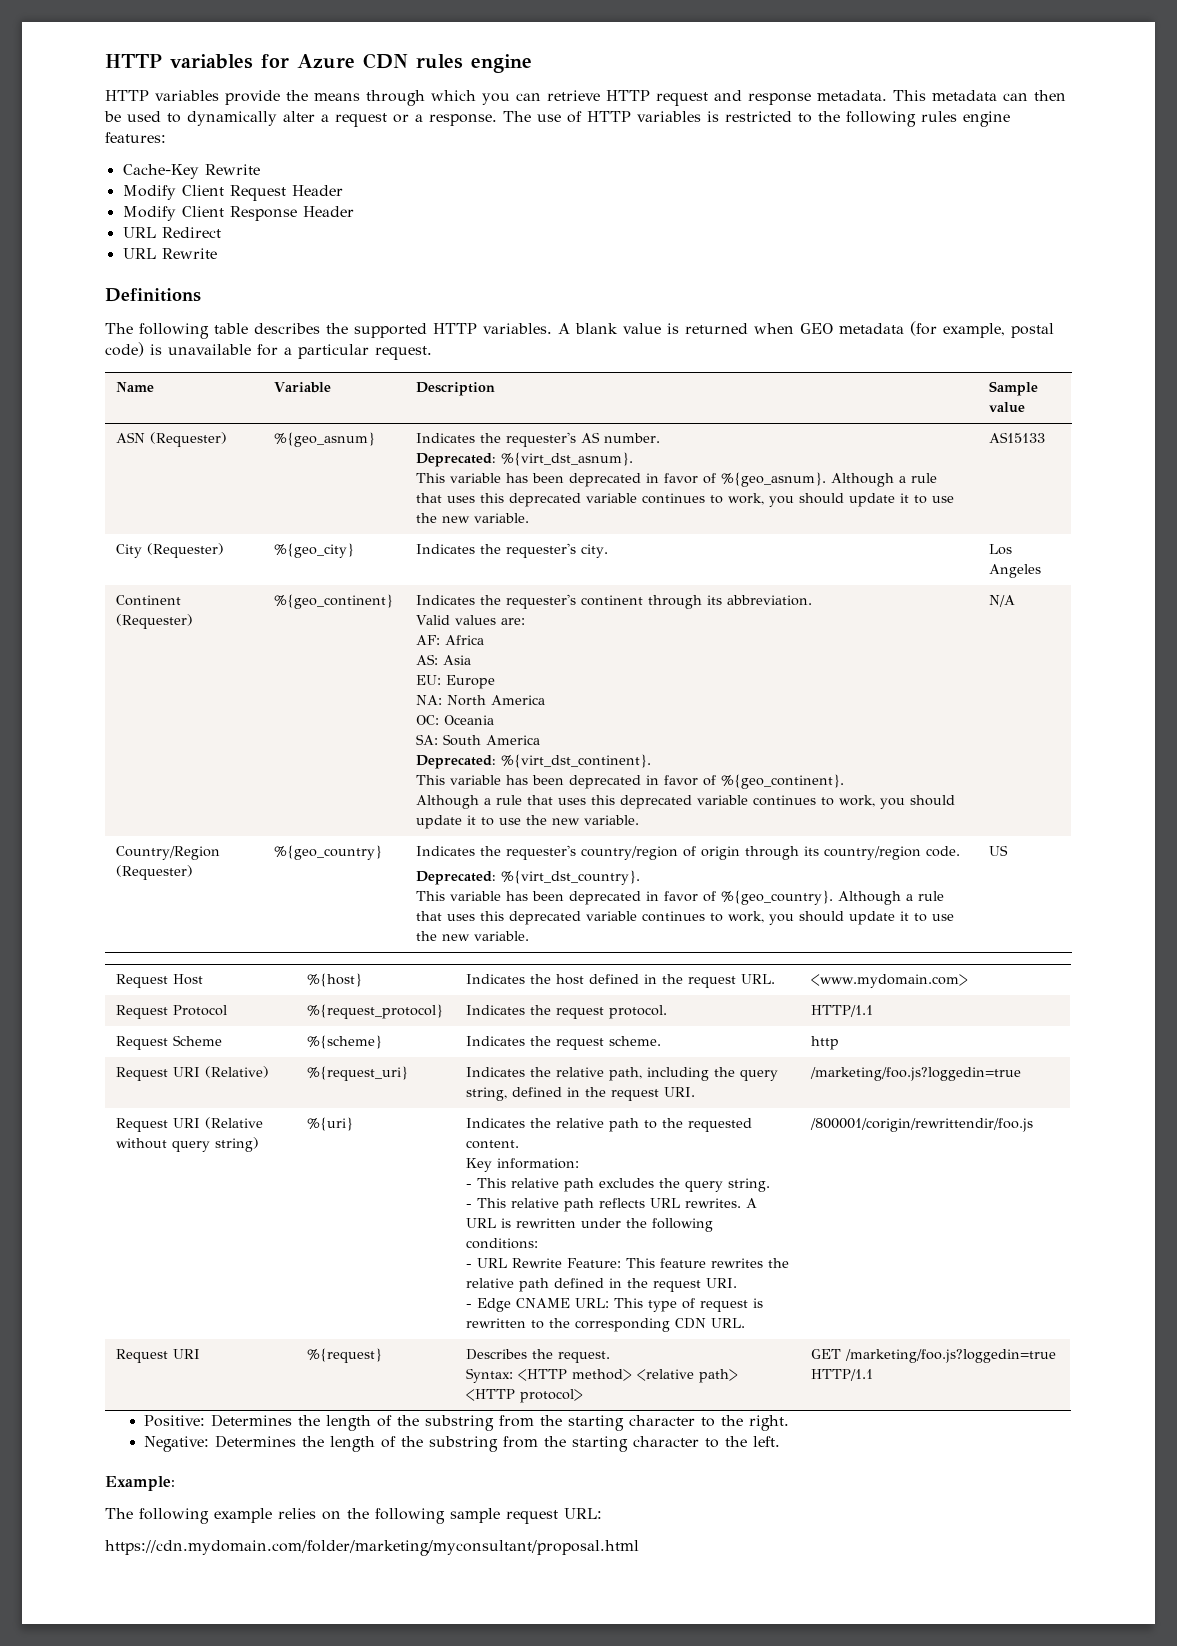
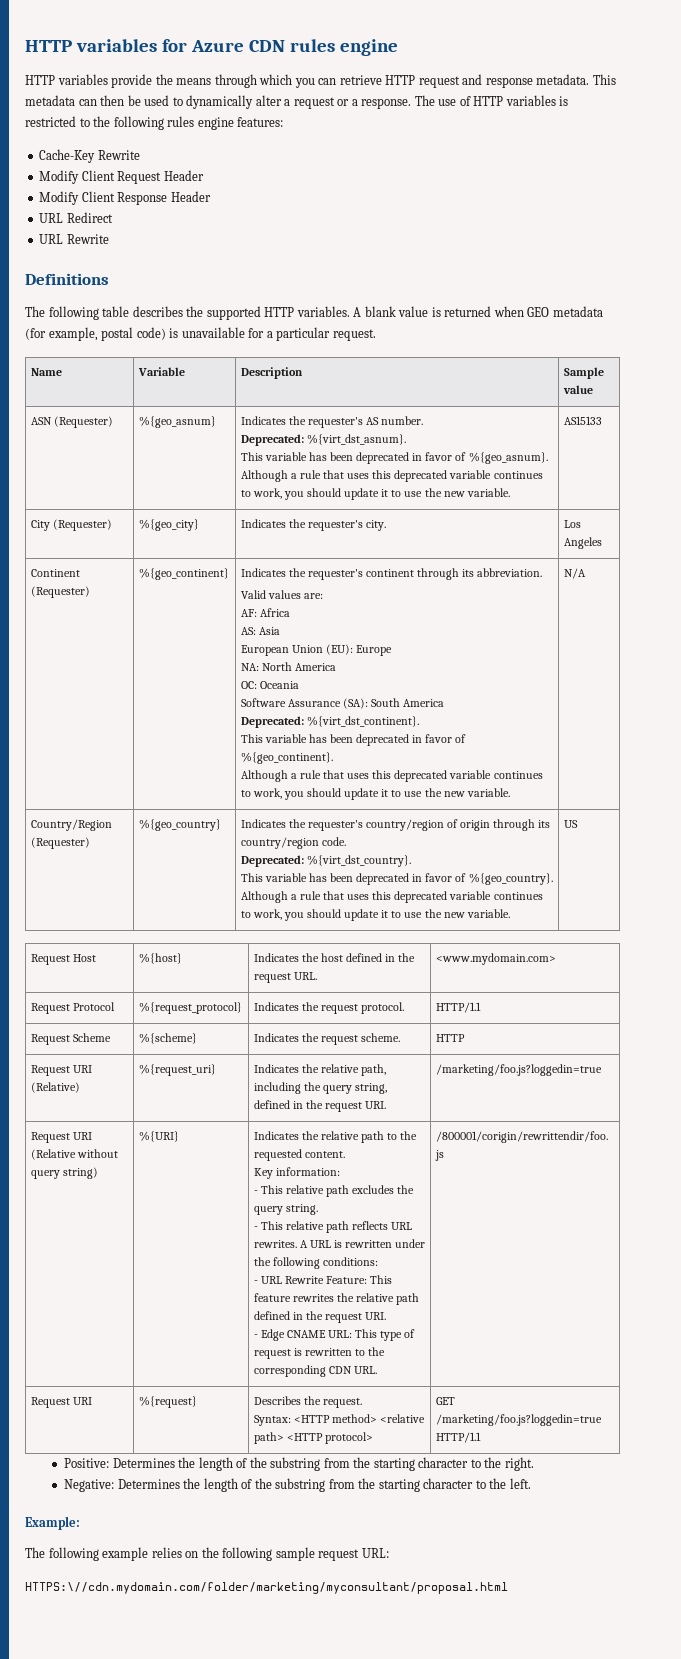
[416,675,442,685] EU: -> [240,644,353,656] European Union (EU):
[416,734,439,745] SA: -> [240,698,368,709] Software Assurance (SA):
[811,1036,840,1050] http -> [435,1034,465,1042] HTTP
[307,1117,354,1131] %{uri} -> [138,1131,179,1142] %{URI}
[105,1540,639,1556] https://cdn.mydomain.com/folder/marketing/myconsultant/proposal.html -> [25,1582,508,1594] HTTPS:\//cdn.mydomain.com/folder/marketing/myconsultant/proposal.html

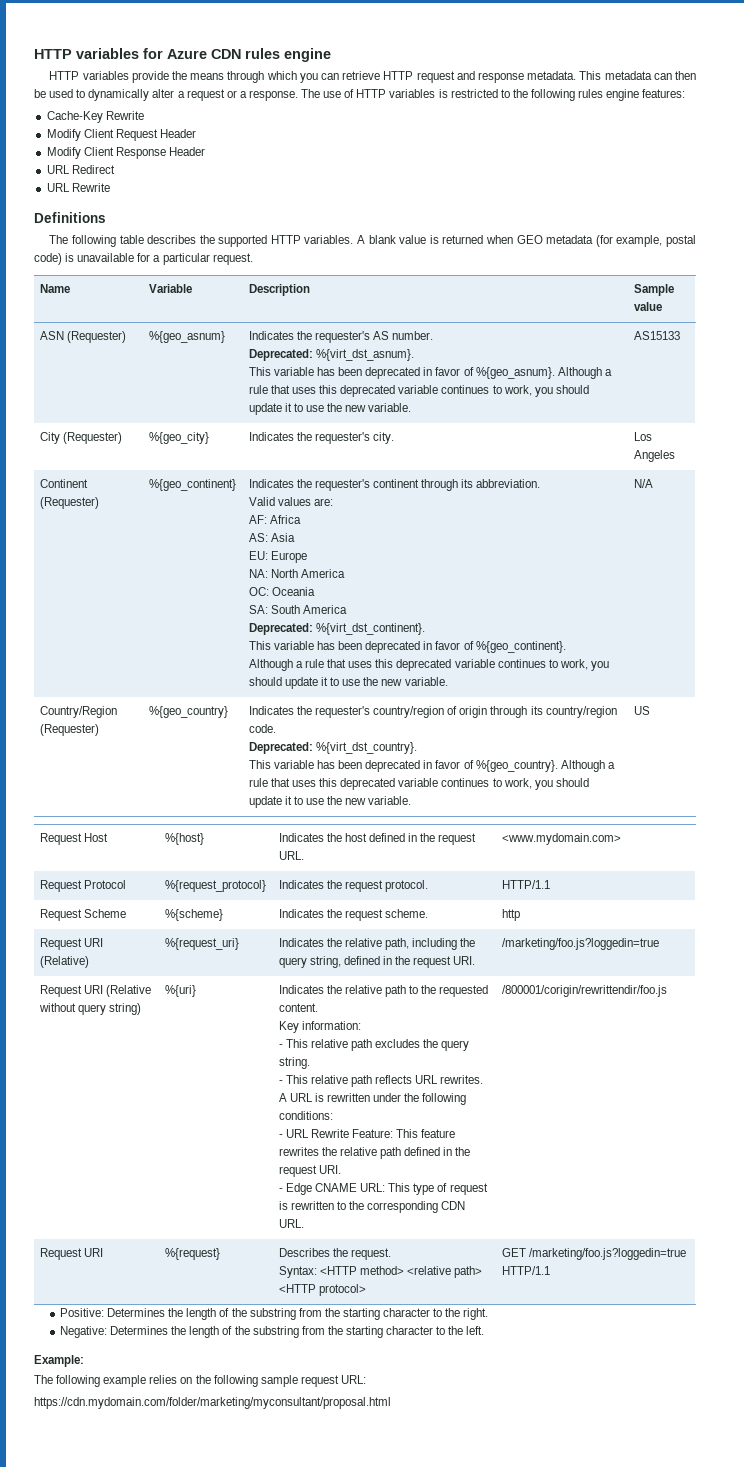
[240,644,353,656] European Union (EU): -> [248,551,268,560] EU:
[240,698,368,709] Software Assurance (SA): -> [248,605,268,614] SA:
[435,1034,465,1042] HTTP -> [501,909,520,921] http
[138,1131,179,1142] %{URI} -> [164,985,196,997] %{uri}
[25,1582,508,1594] HTTPS:\//cdn.mydomain.com/folder/marketing/myconsultant/proposal.html -> [34,1397,391,1409] https://cdn.mydomain.com/folder/marketing/myconsultant/proposal.html

